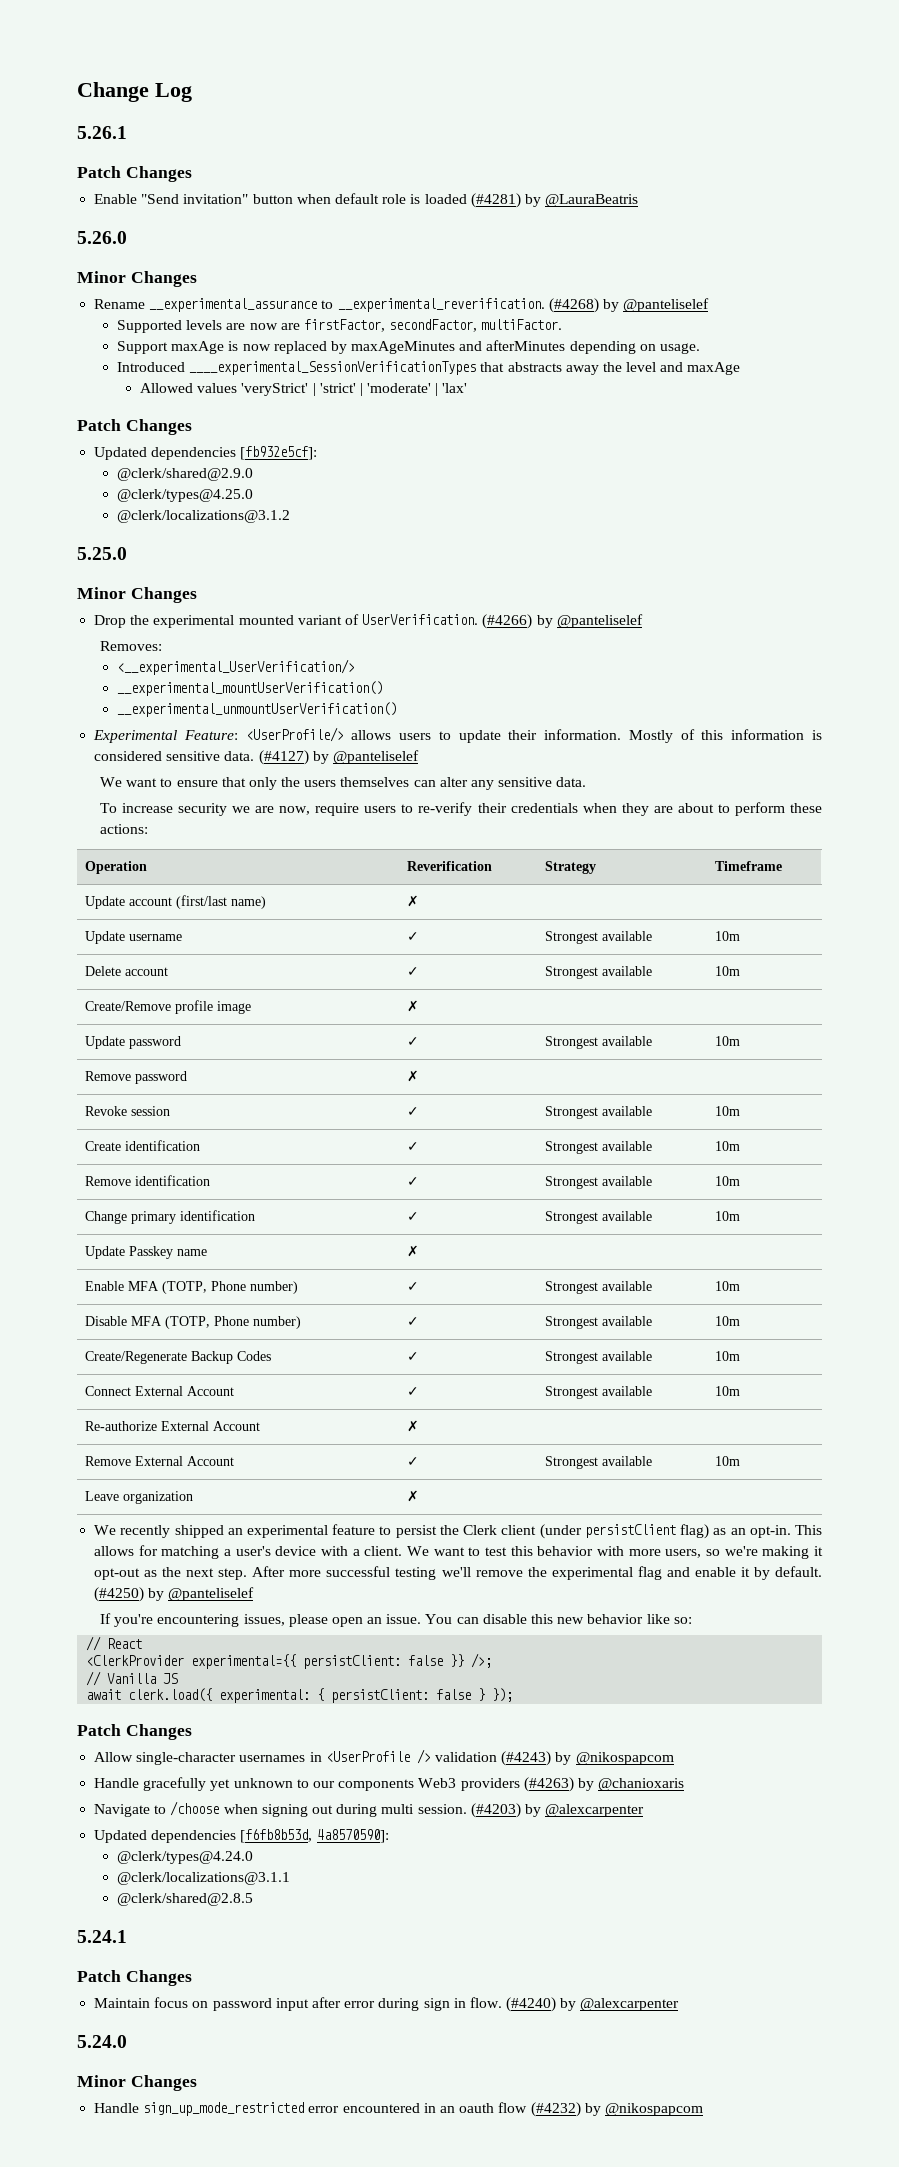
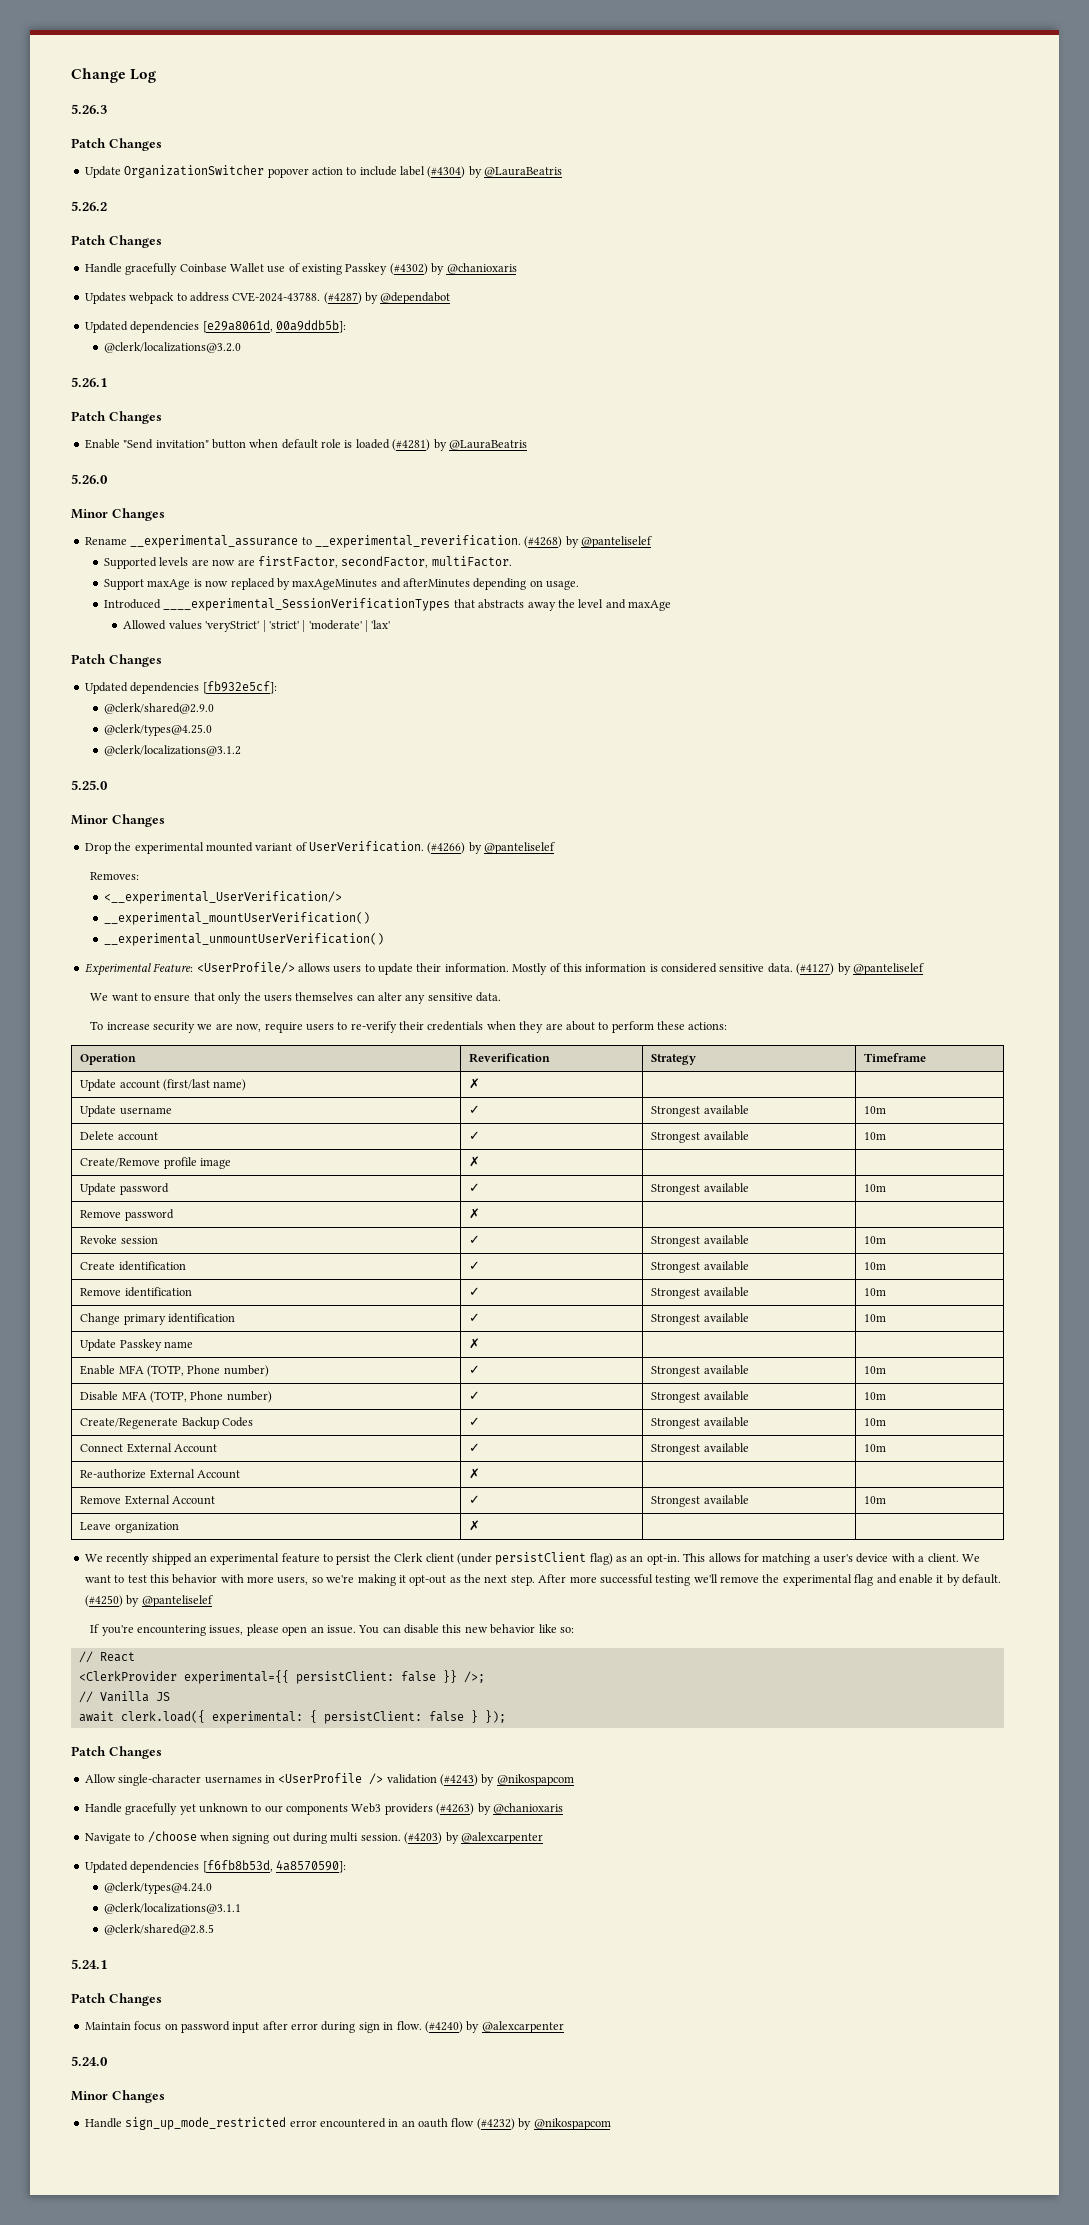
(192, 92) none -> [71,104,107,114] [71,138,162,151] [84,165,563,178] [71,201,107,211] [71,235,162,248] [84,263,517,275] [84,292,451,304] [84,320,346,333] [104,342,242,353] // 5.26.3 // Patch Changes // Update OrganizationSwitcher popover action to include label (#4304) by @LauraBeatris // 5.26.2 // Patch Changes // Handle gracefully Coinbase Wallet use of existing Passkey (#4302) by @chanioxaris // Updates webpack to address CVE-2024-43788. (#4287) by @dependabot // Updated dependencies [e29a8061d, 00a9ddb5b]: // @clerk/localizations@3.2.0

